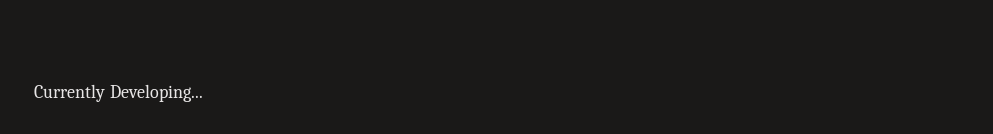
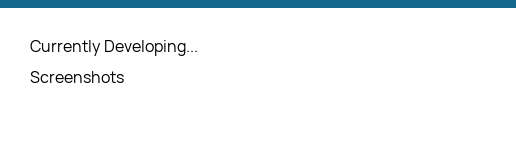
(203, 93) none -> [30,71,124,83] // Screenshots

